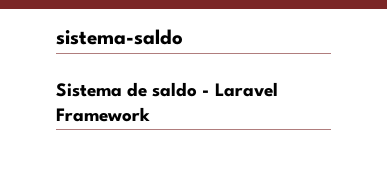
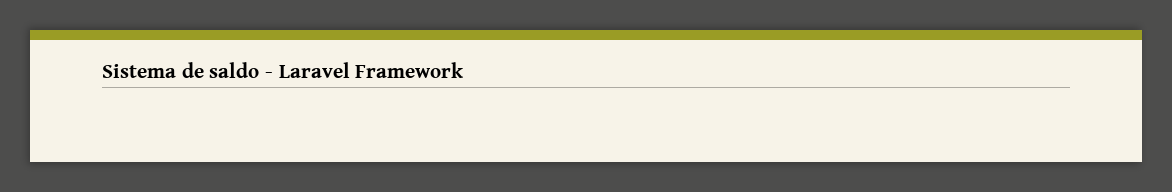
[56,29,183,45] sistema-saldo // -> (102, 71) none

